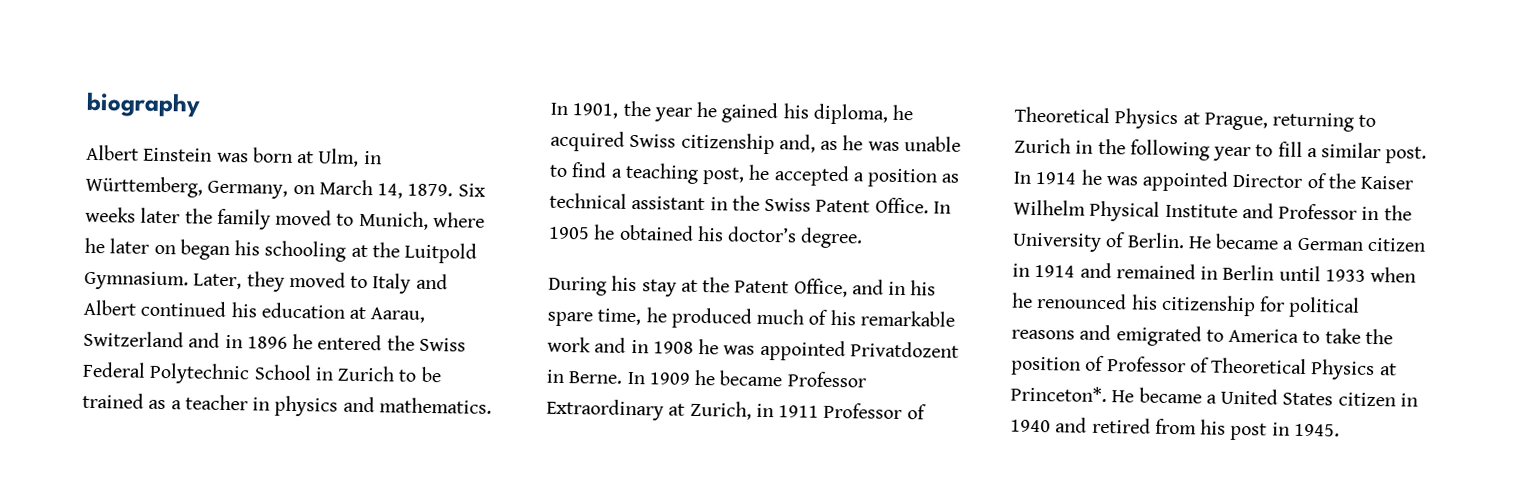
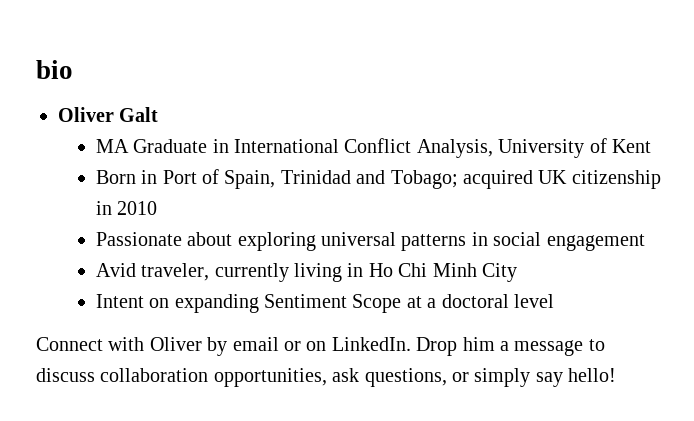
[86,91,201,118] [86,144,382,167] [85,175,486,199] [85,206,485,230] [84,237,478,264] [84,270,448,294] [83,299,426,323] [83,330,466,352] [82,361,442,385] [82,392,492,417] [550,100,914,125] [550,130,961,155] [549,162,960,188] [549,192,951,214] [548,224,864,249] [548,275,937,298] [547,307,955,329] [547,336,959,362] [546,369,867,388] [546,398,927,421] [1014,106,1377,132] [1014,137,1428,164] [1013,169,1414,192] [1013,199,1412,222] [1012,232,1426,252] [1012,262,1417,283] [1012,292,1361,318] [1011,324,1393,347] [1011,355,1397,381] [1010,385,1418,407] [1010,417,1340,441] biography // Albert Einstein was born at Ulm, in Württemberg, Germany, on March 14, 1879. Six weeks later the family moved to Munich, where he later on began his schooling at the Luitpold Gymnasium. Later, they moved to Italy and Albert continued his education at Aarau, Switzerland and in 1896 he entered the Swiss Federal Polytechnic School in Zurich to be trained as a teacher in physics and mathematics. In 1901, the year he gained his diploma, he acquired Swiss citizenship and, as he was unable to find a teaching post, he accepted a position as technical assistant in the Swiss Patent Office. In 1905 he obtained his doctor’s degree. // During his stay at the Patent Office, and in his spare time, he produced much of his remarkable work and in 1908 he was appointed Privatdozent in Berne. In 1909 he became Professor Extraordinary at Zurich, in 1911 Professor of Theoretical Physics at Prague, returning to Zurich in the following year to fill a similar post. In 1914 he was appointed Director of the Kaiser Wilhelm Physical Institute and Professor in the University of Berlin. He became a German citizen in 1914 and remained in Berlin until 1933 when he renounced his citizenship for political reasons and emigrated to America to take the position of Professor of Theoretical Physics at Princeton*. He became a United States citizen in 1940 and retired from his post in 1945. -> [36,60,73,79] [58,107,159,122] [95,138,652,158] [95,169,661,189] [95,201,158,215] [95,232,645,251] [95,263,518,282] [95,294,555,313] [36,337,605,356] [36,368,617,387] bio // Oliver Galt // MA Graduate in International Conflict Analysis, University of Kent // Born in Port of Spain, Trinidad and Tobago; acquired UK citizenship in 2010 // Passionate about exploring universal patterns in social engagement // Avid traveler, currently living in Ho Chi Minh City // Intent on expanding Sentiment Scope at a doctoral level // Connect with Oliver by email or on LinkedIn. Drop him a message to discuss collaboration opportunities, ask questions, or simply say hello!

